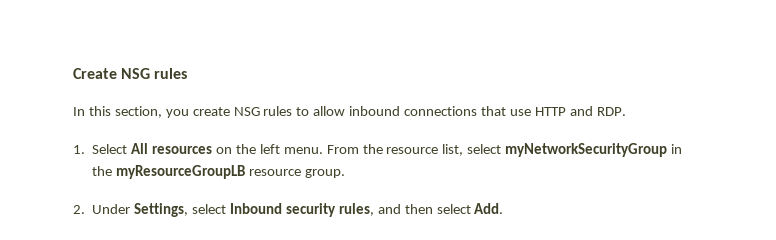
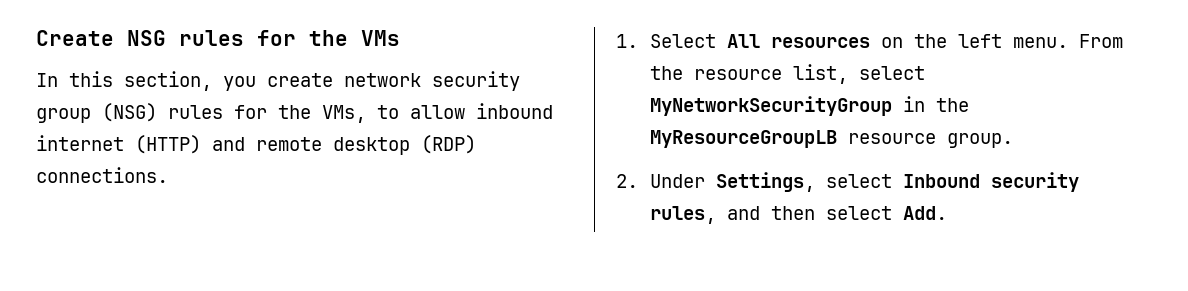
(188, 73) none -> [257,30,400,46] for the VMs
[233,106,626,116] NSG rules to allow inbound connections that use HTTP and RDP. -> [344,71,520,91] [36,103,553,123] [36,135,476,155] [36,167,168,183] network security group (NSG) rules for the VMs, to allow inbound internet (HTTP) and remote desktop (RDP) connections.
[505,143,668,157] myNetworkSecurityGroup -> [650,96,893,116] MyNetworkSecurityGroup
[116,165,246,179] myResourceGroupLB -> [650,130,838,148] MyResourceGroupLB

